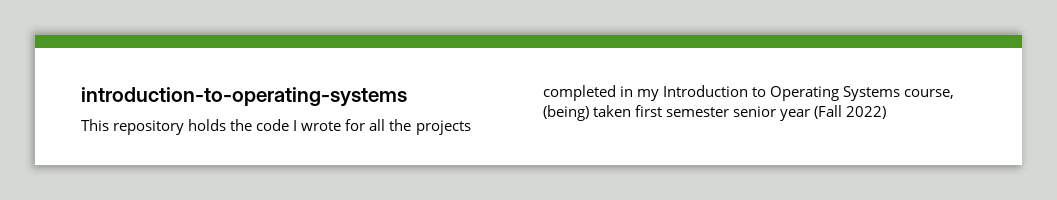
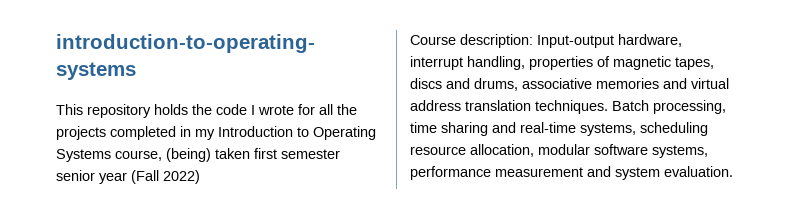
(887, 112) none -> [410,34,682,48] [410,56,714,70] [410,78,729,91] [410,100,726,114] [410,122,708,136] [410,144,708,158] [410,166,733,180] // Course description: Input-output hardware, interrupt handling, properties of magnetic tapes, discs and drums, associative memories and virtual address translation techniques. Batch processing, time sharing and real-time systems, scheduling resource allocation, modular software systems, performance measurement and system evaluation.

